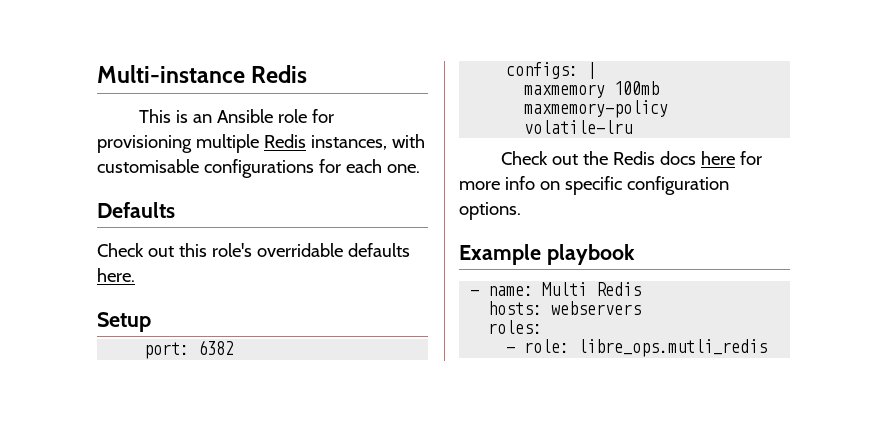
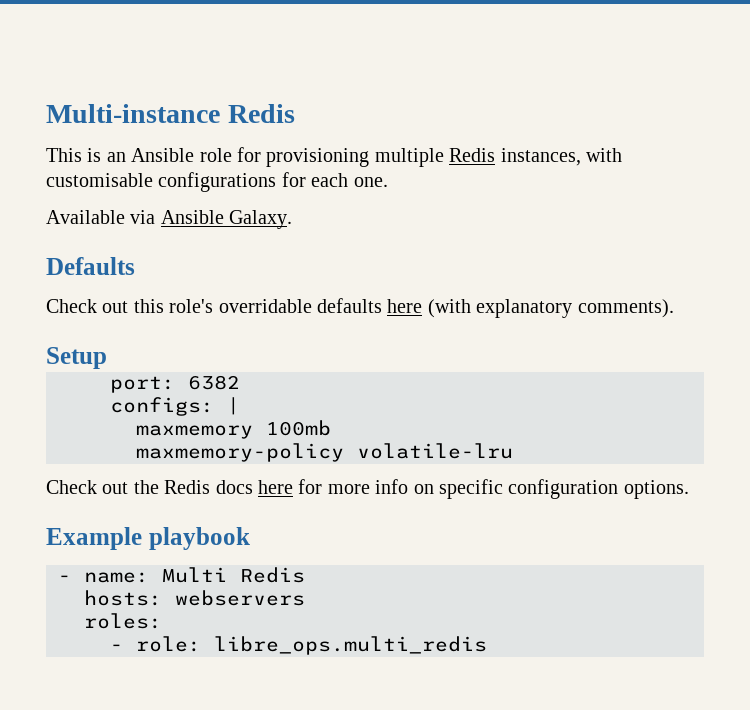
(420, 168) none -> [46,210,293,229] // Available via Ansible Galaxy.
[97,268,135,282] here. -> [387,299,674,318] here (with explanatory comments).
[578,339,768,357] libre_ops.mutli_redis -> [214,636,487,655] libre_ops.multi_redis

